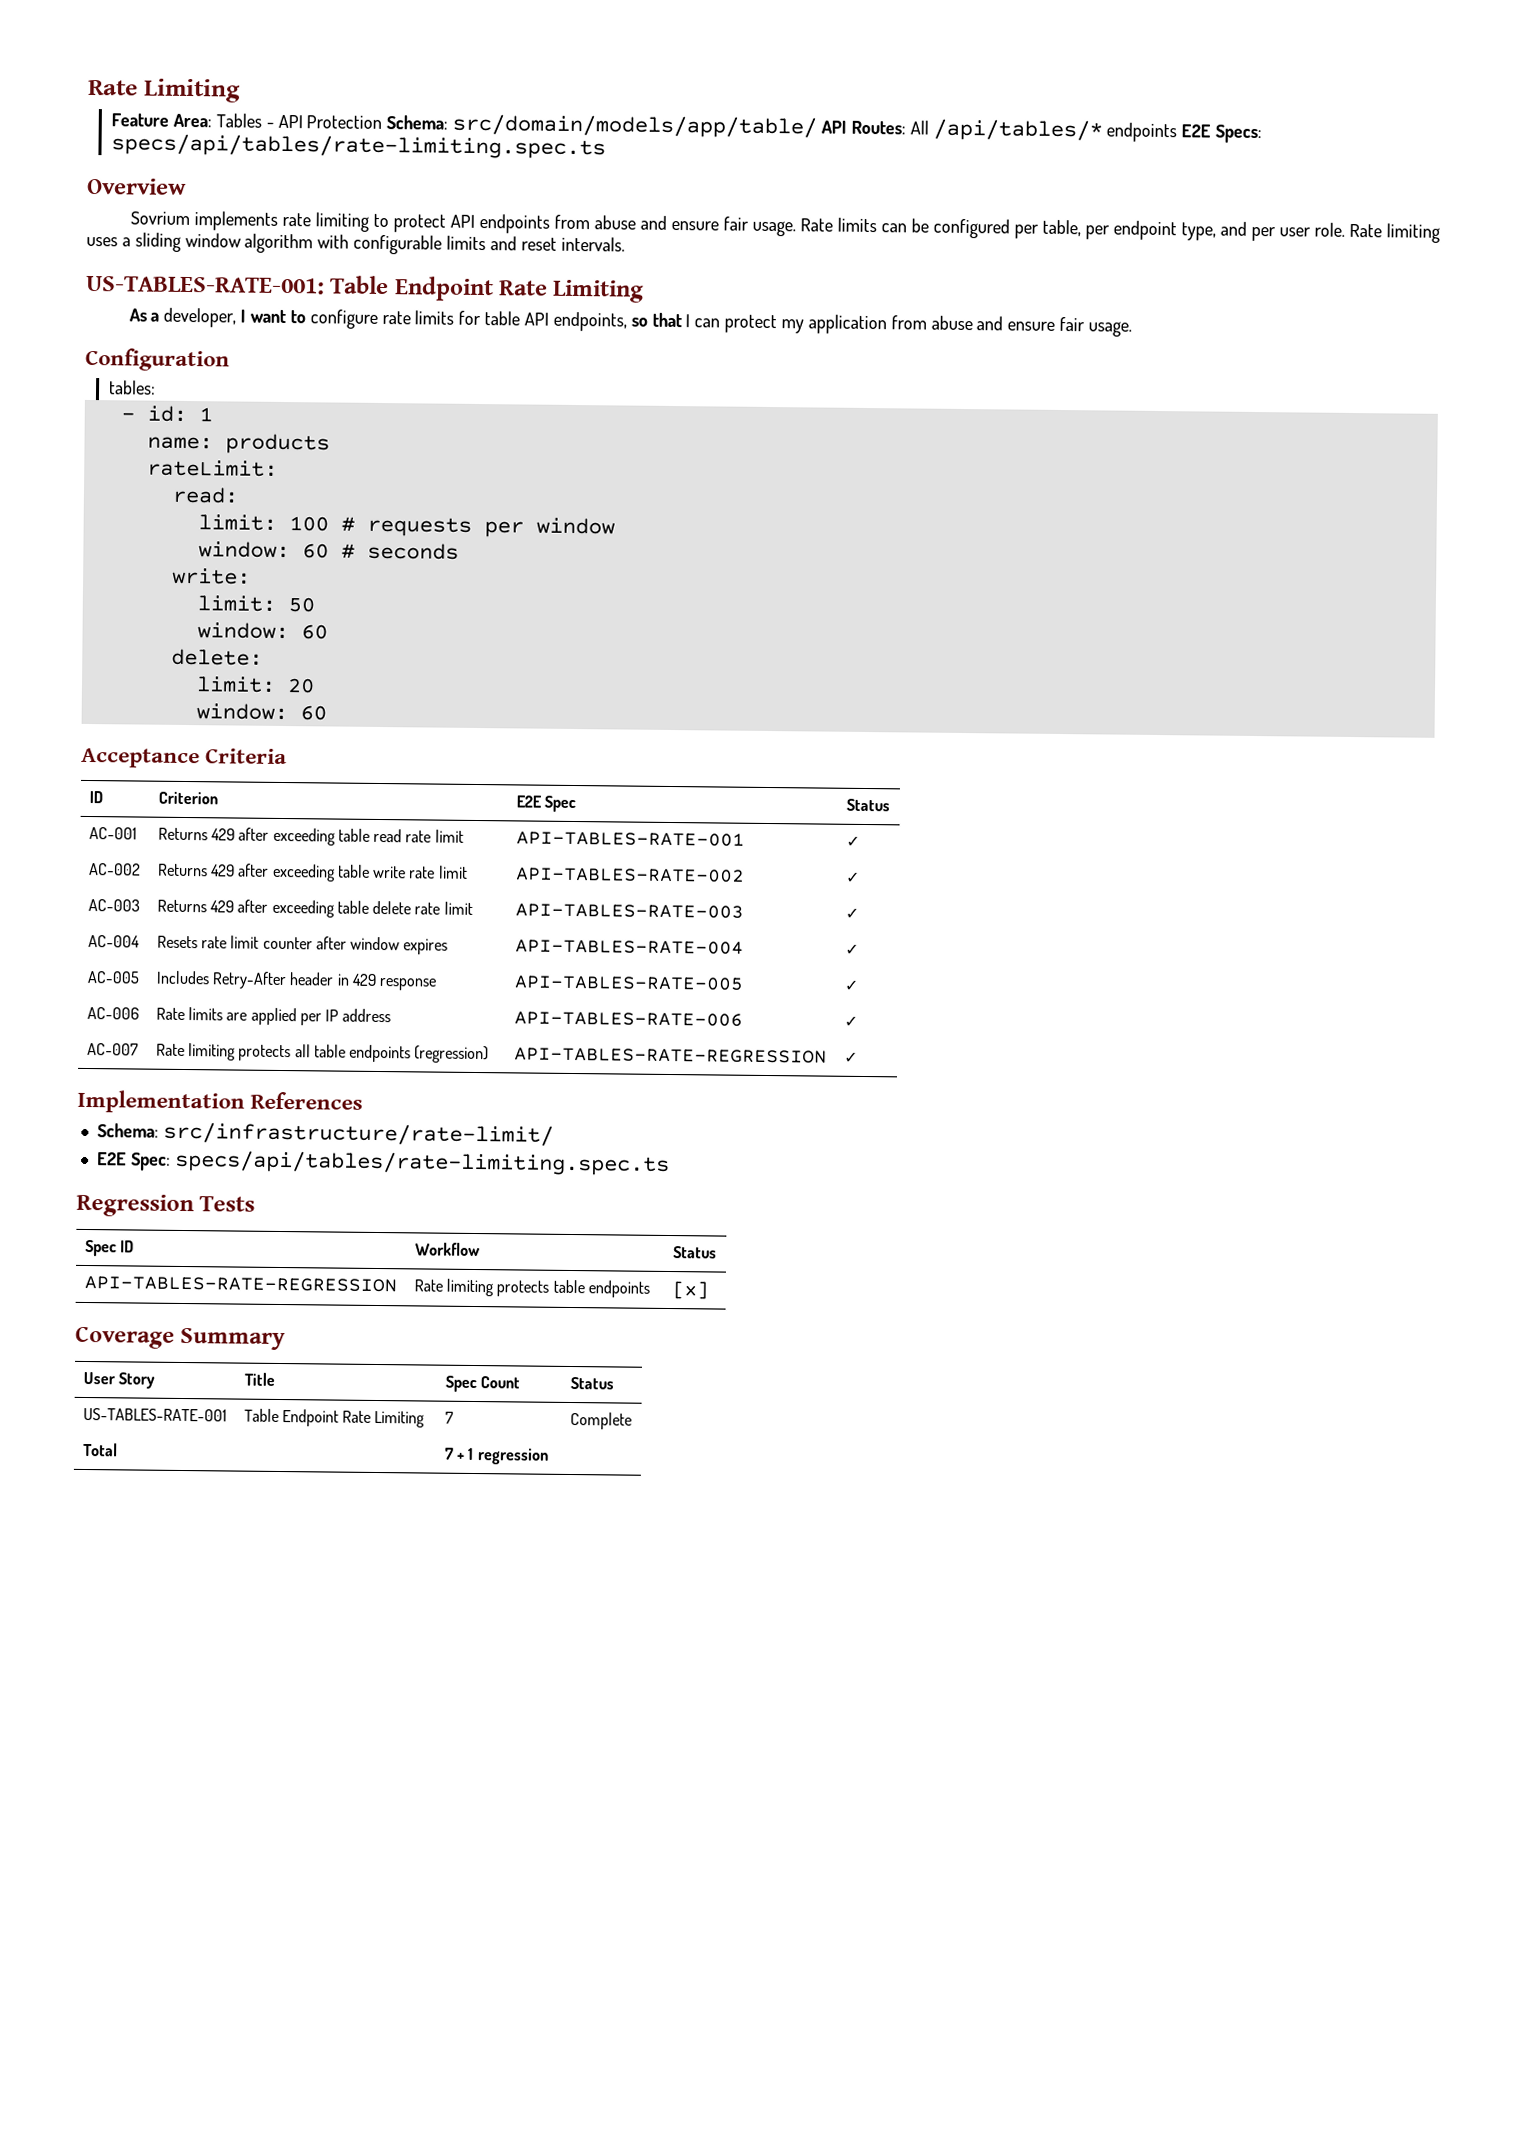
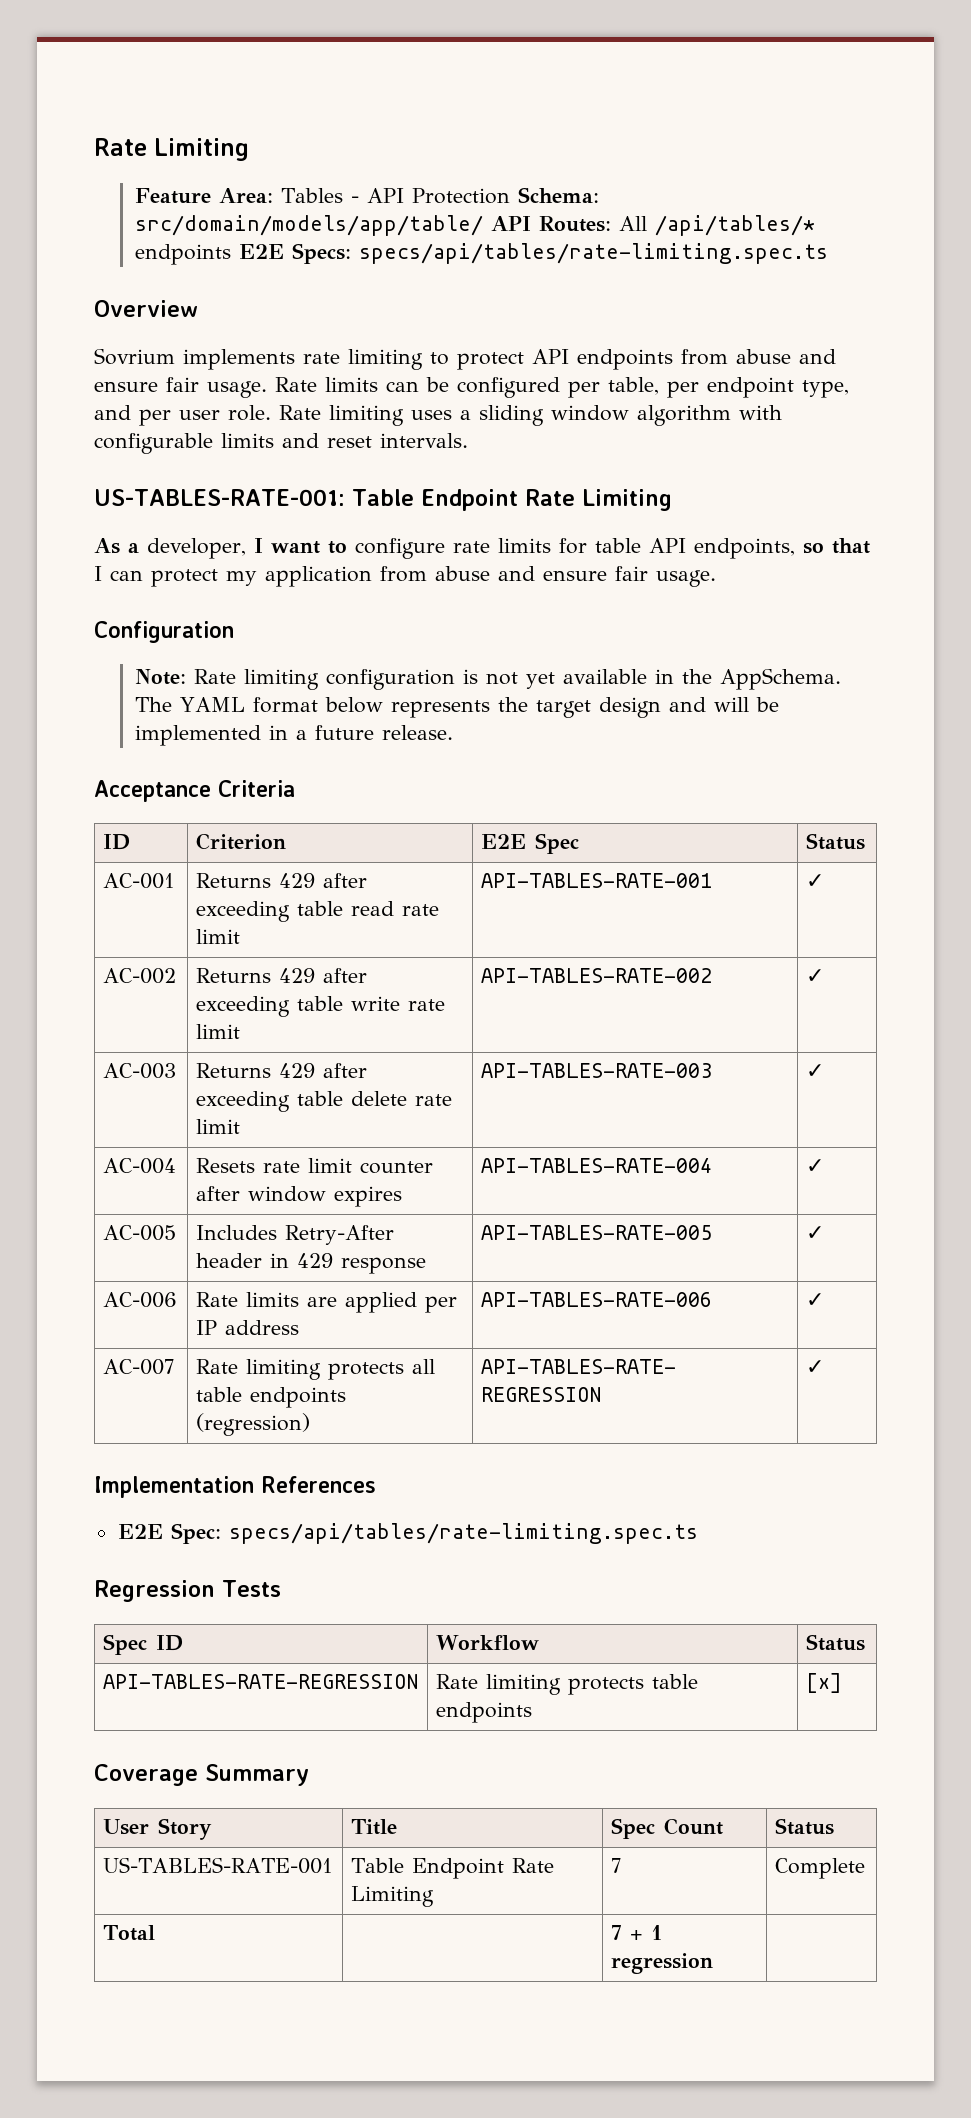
[108,380,157,395] [120,405,213,422] [146,433,330,455] [146,459,278,477] [171,486,239,504] [197,514,615,538] [197,541,459,560] [171,567,251,585] [196,595,315,613] [196,622,328,640] [170,648,263,666] [195,676,315,694] [195,703,327,721] tables: // - id: 1 // name: products // rateLimit: // read: // limit: 100 # requests per window // window: 60 # seconds // write: // limit: 50 // window: 60 // delete: // limit: 20 // window: 60 -> [134,668,841,690] [134,697,779,718] [134,725,453,746] Note: Rate limiting configuration is not yet available in the AppSchema. The YAML format below represents the target design and will be implemented in a future release.
[96,1121,554,1146] // Schema: src/infrastructure/rate-limit/ -> (376, 1484) none

